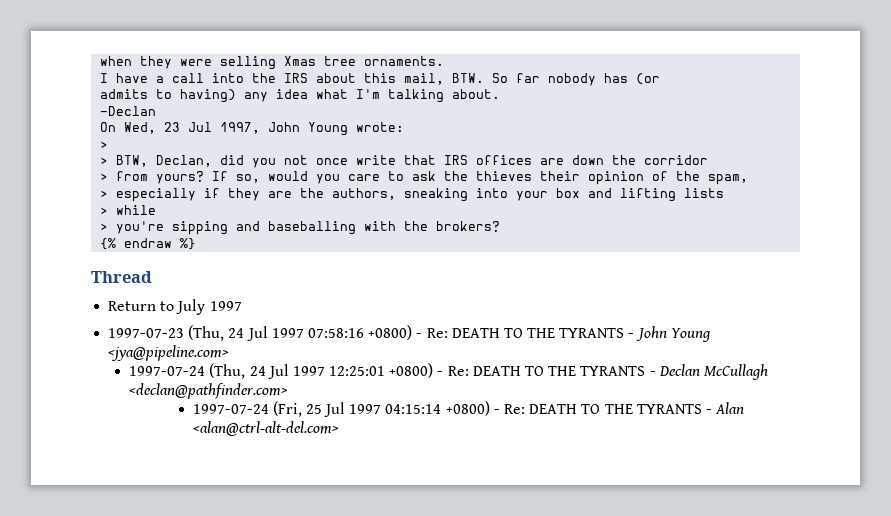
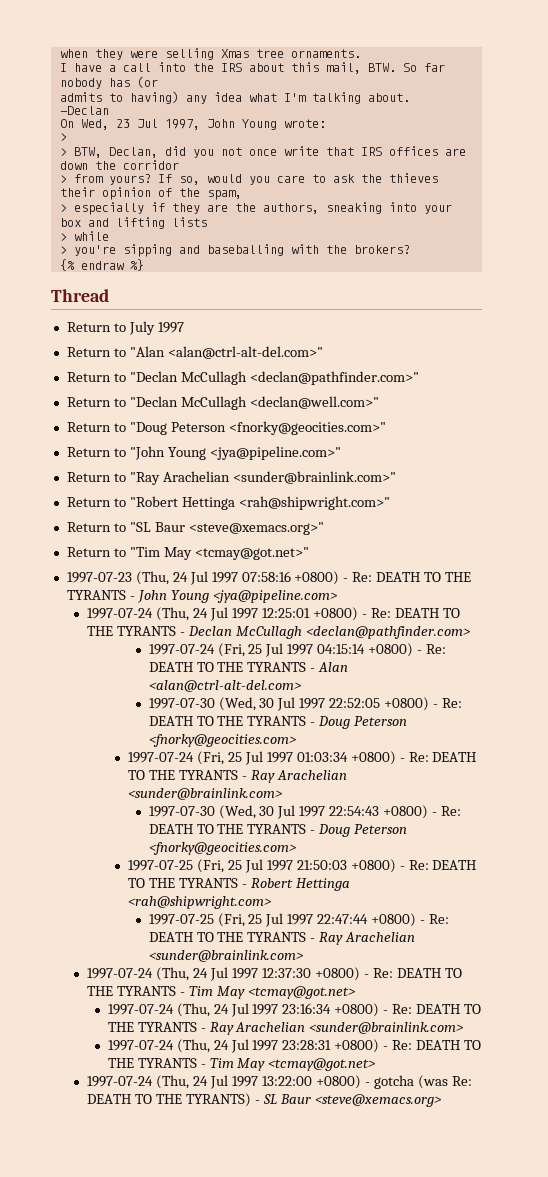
(242, 306) none -> [66,346,323,359] [66,371,419,385] [66,396,379,410] [66,421,386,435] [66,446,341,460] [66,471,396,485] [66,496,390,510] [66,522,324,535] [66,547,309,560] // Return to "Alan <alan@ctrl-alt-del.com>" // Return to "Declan McCullagh <declan@pathfinder.com>" // Return to "Declan McCullagh <declan@well.com>" // Return to "Doug Peterson <fnorky@geocities.com>" // Return to "John Young <jya@pipeline.com>" // Return to "Ray Arachelian <sunder@brainlink.com>" // Return to "Robert Hettinga <rah@shipwright.com>" // Return to "SL Baur <steve@xemacs.org>" // Return to "Tim May <tcmay@got.net>"
(339, 428) none -> [148,697,462,711] [148,716,408,729] [148,734,296,747] [128,751,477,765] [128,770,347,783] [128,788,283,800] [148,805,461,819] [148,824,408,837] [148,842,296,855] [128,859,477,873] [128,878,350,891] [128,896,272,909] [148,913,449,927] [148,932,416,945] [148,950,303,962] [87,967,462,981] [87,986,355,999] [107,1003,481,1017] [107,1022,464,1035] [107,1039,481,1053] [107,1058,376,1071] [87,1075,472,1089] [87,1093,441,1107] // 1997-07-30 (Wed, 30 Jul 1997 22:52:05 +0800) - Re: DEATH TO THE TYRANTS - Doug Peterson <fnorky@geocities.com> // 1997-07-24 (Fri, 25 Jul 1997 01:03:34 +0800) - Re: DEATH TO THE TYRANTS - Ray Arachelian <sunder@brainlink.com> // 1997-07-30 (Wed, 30 Jul 1997 22:54:43 +0800) - Re: DEATH TO THE TYRANTS - Doug Peterson <fnorky@geocities.com> // 1997-07-25 (Fri, 25 Jul 1997 21:50:03 +0800) - Re: DEATH TO THE TYRANTS - Robert Hettinga <rah@shipwright.com> // 1997-07-25 (Fri, 25 Jul 1997 22:47:44 +0800) - Re: DEATH TO THE TYRANTS - Ray Arachelian <sunder@brainlink.com> // 1997-07-24 (Thu, 24 Jul 1997 12:37:30 +0800) - Re: DEATH TO THE TYRANTS - Tim May <tcmay@got.net> // 1997-07-24 (Thu, 24 Jul 1997 23:16:34 +0800) - Re: DEATH TO THE TYRANTS - Ray Arachelian <sunder@brainlink.com> // 1997-07-24 (Thu, 24 Jul 1997 23:28:31 +0800) - Re: DEATH TO THE TYRANTS - Tim May <tcmay@got.net> // 1997-07-24 (Thu, 24 Jul 1997 13:22:00 +0800) - gotcha (was Re: DEATH TO THE TYRANTS) - SL Baur <steve@xemacs.org>

